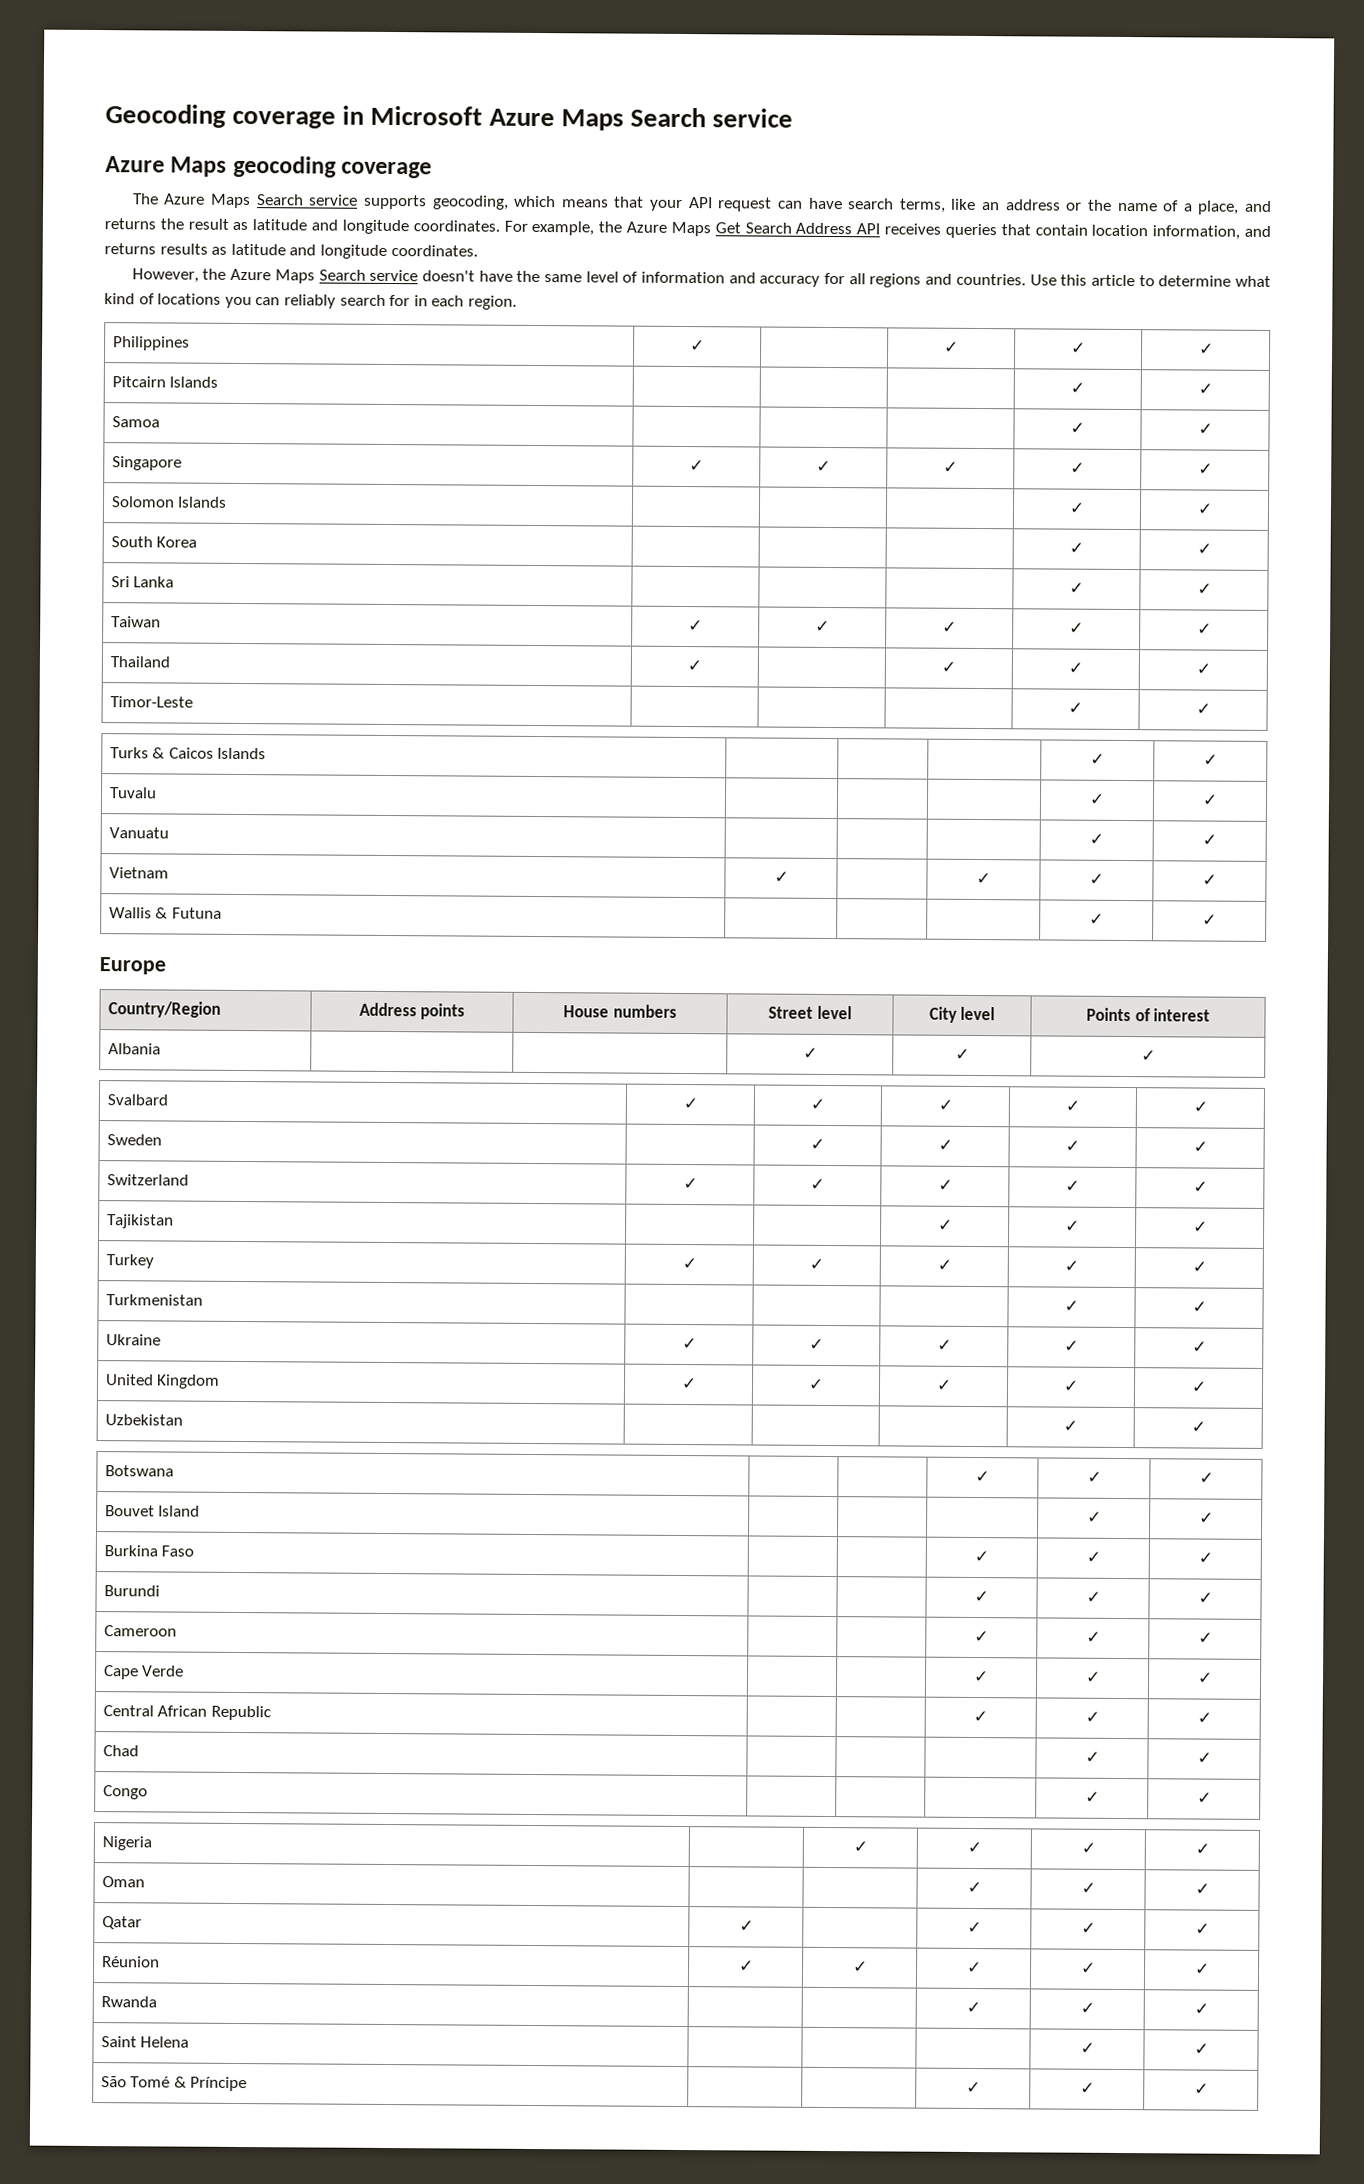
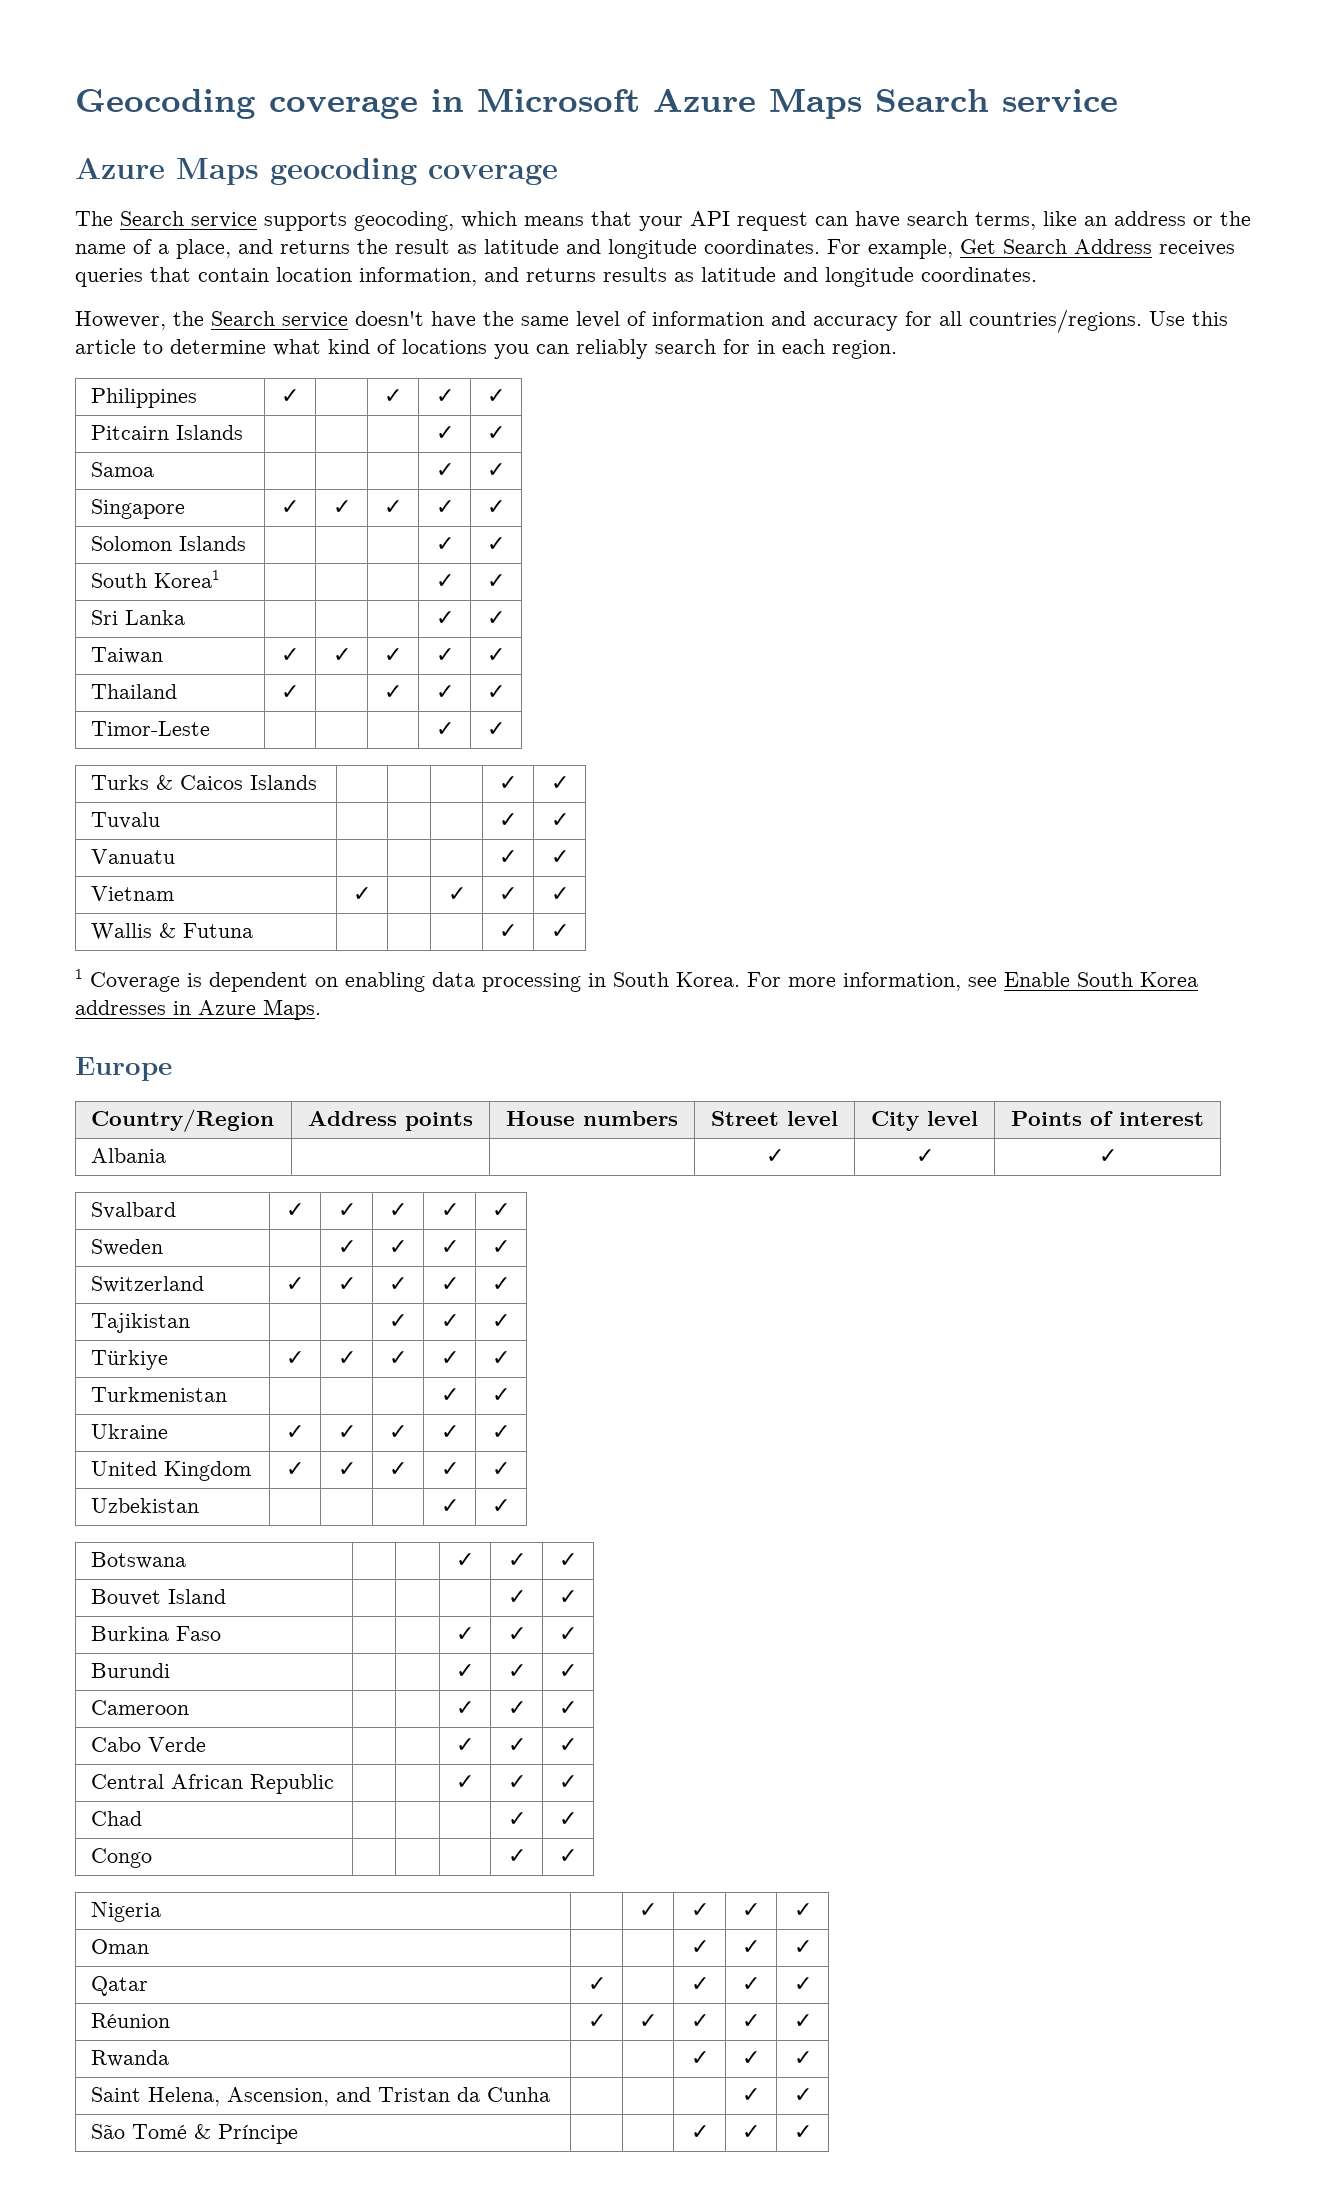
[164,193,252,209] Azure Maps -> (113, 218) none
[598,221,711,237] the Azure Maps -> (953, 249) none
[856,223,881,235] API -> (1152, 246) none
[230,268,315,284] Azure Maps -> (204, 318) none
[869,273,1026,288] regions and countries. -> [969,309,1142,333] countries/regions.
[156,536,198,548] Korea -> [154,570,221,588] Korea1
(1217, 920) none -> [75,969,1198,992] [75,999,321,1020] // 1 Coverage is dependent on enabling data processing in South Korea. For more information, see Enable South Korea addresses in Azure Maps.
[105,1254,154,1269] Turkey -> [91,1350,169,1370] Türkiye
[102,1665,139,1680] Cape -> [91,1737,142,1752] Cabo
[140,2036,190,2048] Helena -> [148,2087,551,2106] Helena, Ascension, and Tristan da Cunha

